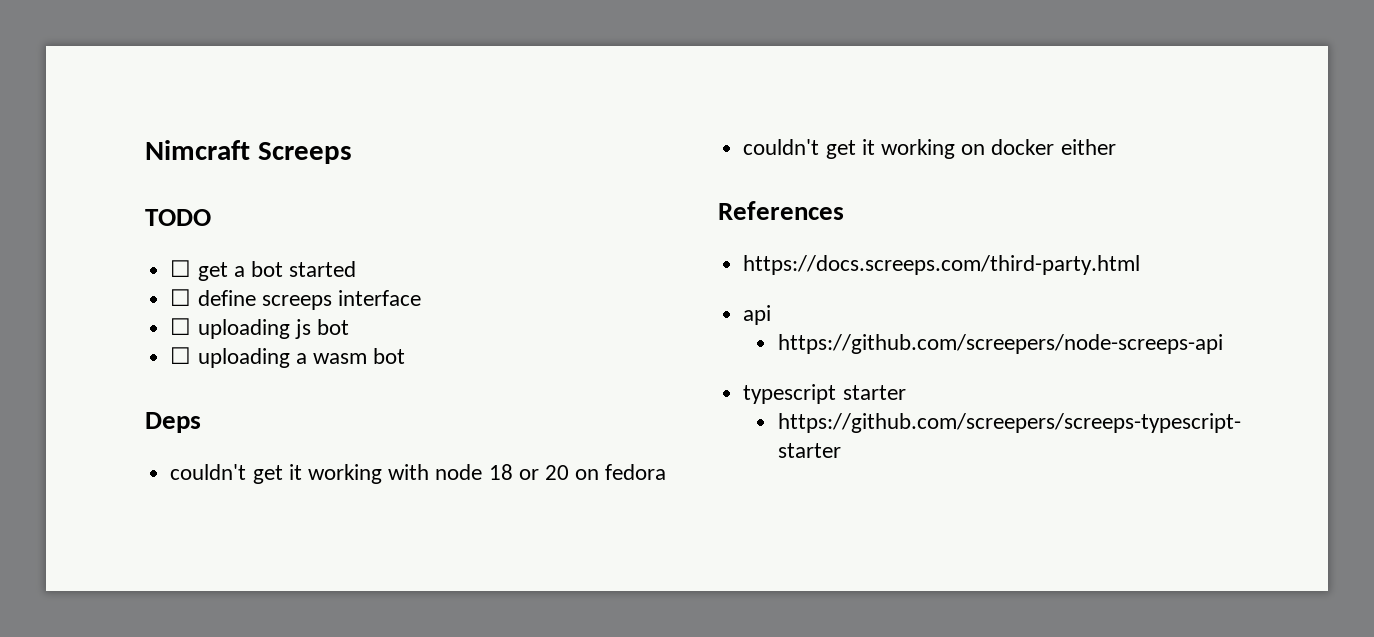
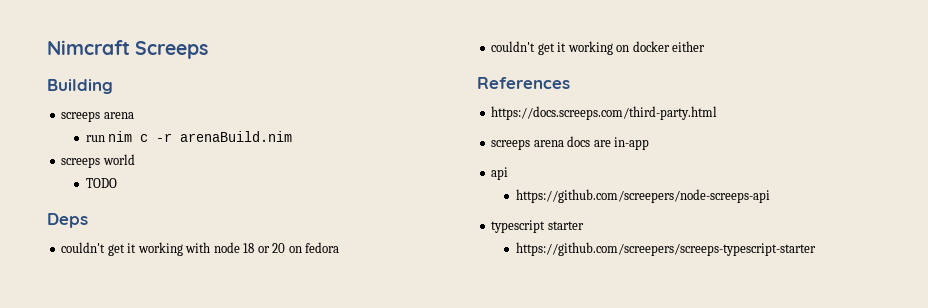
[145,209,211,226] [170,260,357,281] [170,289,421,310] [170,318,349,339] [170,347,406,368] TODO // ☐ get a bot started // ☐ define screeps interface // ☐ uploading js bot // ☐ uploading a wasm bot -> [47,79,113,94] [61,111,134,122] [85,131,293,142] [61,154,135,168] [85,178,117,188] Building // screeps arena // run nim c -r arenaBuild.nim // screeps world // TODO
(1141, 265) none -> [491,136,650,150] // screeps arena docs are in-app

